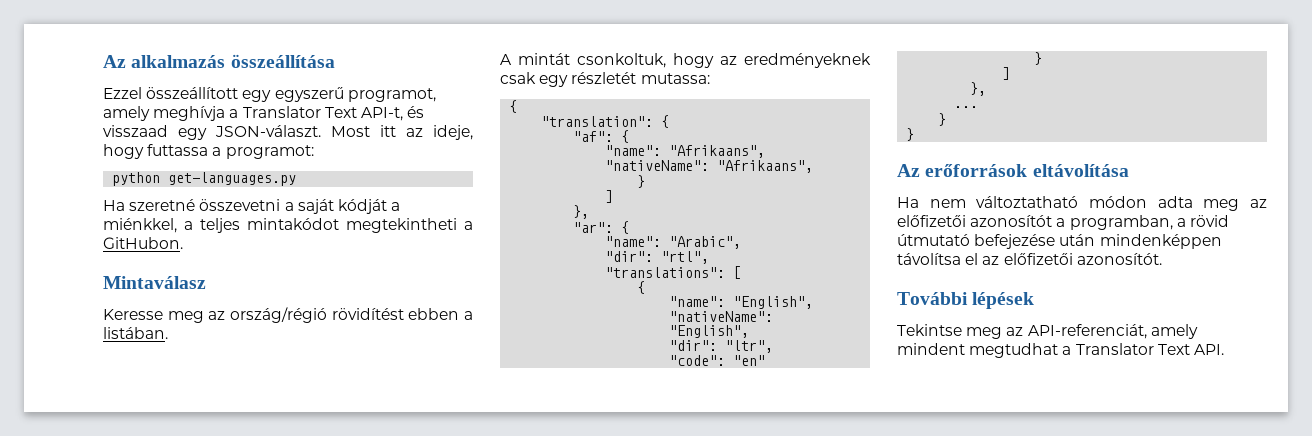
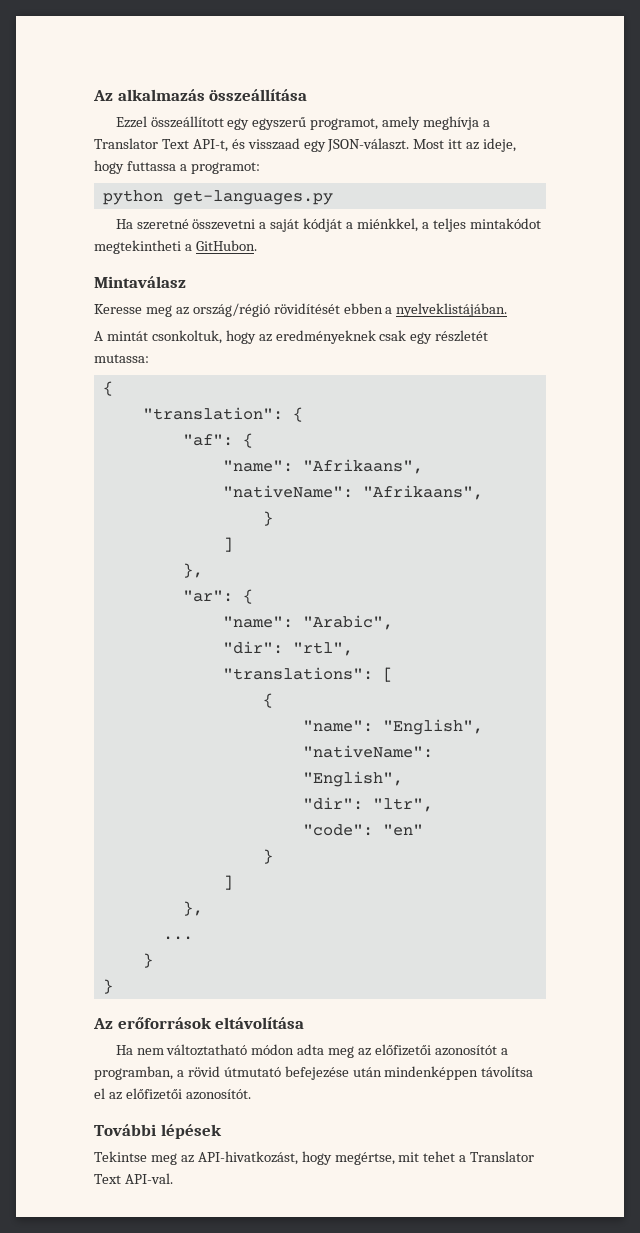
[331,308,404,320] rövidítést -> [273,303,340,314] rövidítését
[103,327,168,339] listában. -> [396,303,508,317] nyelveklistájában.
[1027,324,1198,339] [897,343,1224,358] API-referenciát, amely mindent megtudhat a Translator Text API. -> [197,1151,535,1165] [94,1173,173,1184] API-hivatkozást, hogy megértse, mit tehet a Translator Text API-val.

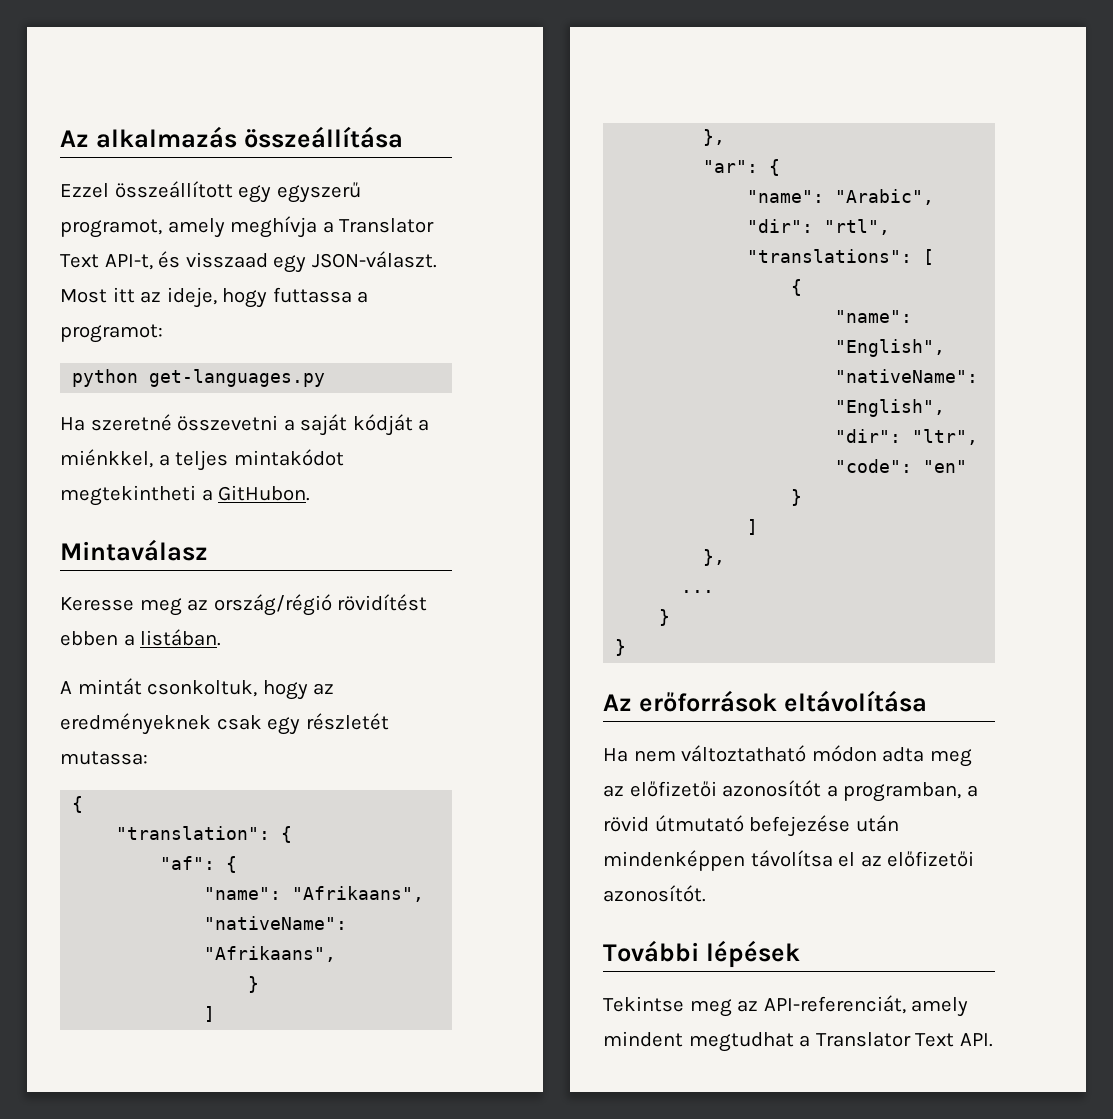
[273,303,340,314] rövidítését -> [337,594,428,611] rövidítést
[396,303,508,317] nyelveklistájában. -> [140,629,222,646] listában.
[197,1151,535,1165] [94,1173,173,1184] API-hivatkozást, hogy megértse, mit tehet a Translator Text API-val. -> [763,995,969,1017] [603,1031,993,1052] API-referenciát, amely mindent megtudhat a Translator Text API.

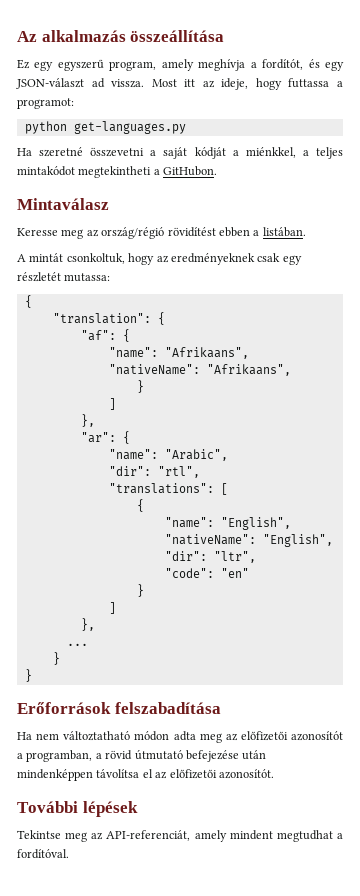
[60,181,233,198] Ezzel összeállított -> [17,59,30,69] Ez
[60,219,162,238] programot, -> [109,61,157,71] program,
[339,218,435,233] [60,251,437,273] Translator Text API-t, és visszaad egy JSON-választ. -> [262,59,345,71] [16,78,145,89] fordítót, és egy JSON-választ ad vissza.
[603,690,927,712] Az erőforrások eltávolítása -> [17,702,221,714] Erőforrások felszabadítása
[815,1032,993,1047] Translator Text API. -> [17,849,69,859] fordítóval.

